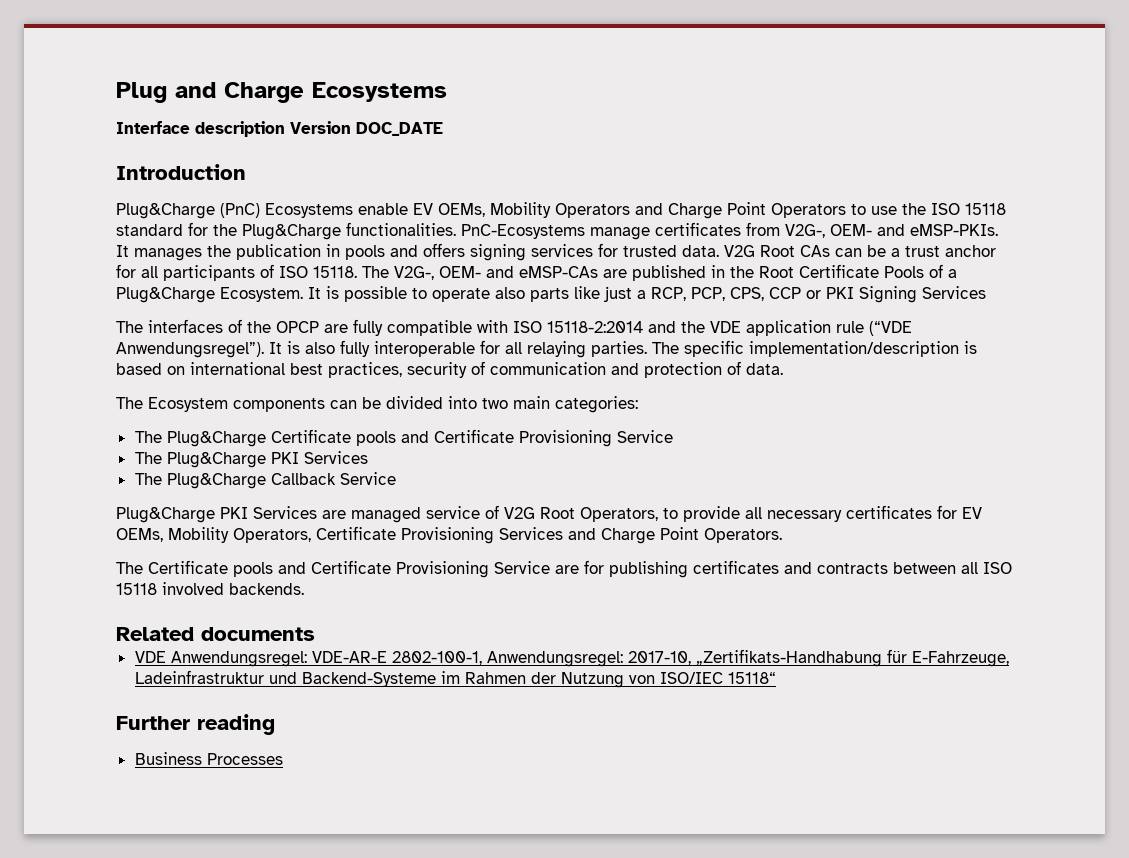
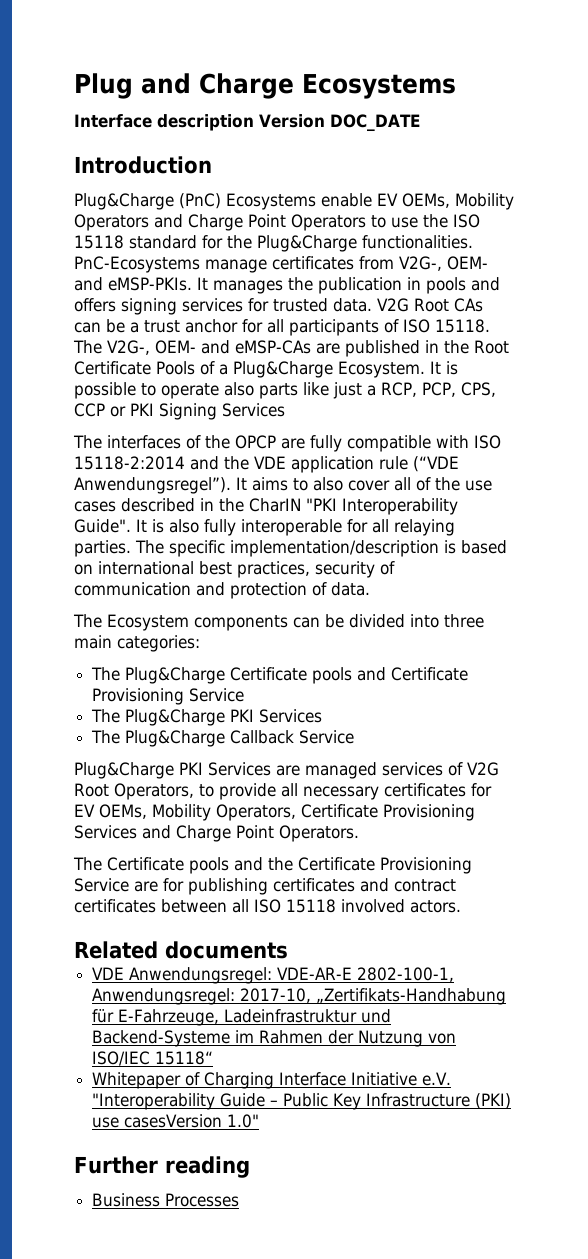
(282, 348) none -> [252,477,492,491] [74,498,458,515] [74,519,147,533] aims to also cover all of the use cases described in the CharIN "PKI Interoperability Guide". It
[482,398,508,409] two -> [444,614,484,628] three
[426,506,480,519] service -> [382,762,443,776] services
(306, 568) none -> [268,857,293,871] the
[817,563,888,574] contracts -> [394,879,456,892] [74,899,156,913] contract certificates
[229,583,304,595] backends. -> [410,900,461,913] actors.
(776, 678) none -> [92,1072,452,1089] [92,1093,512,1110] [92,1114,260,1128] // Whitepaper of Charging Interface Initiative e.V. "Interoperability Guide – Public Key Infrastructure (PKI) use casesVersion 1.0"

